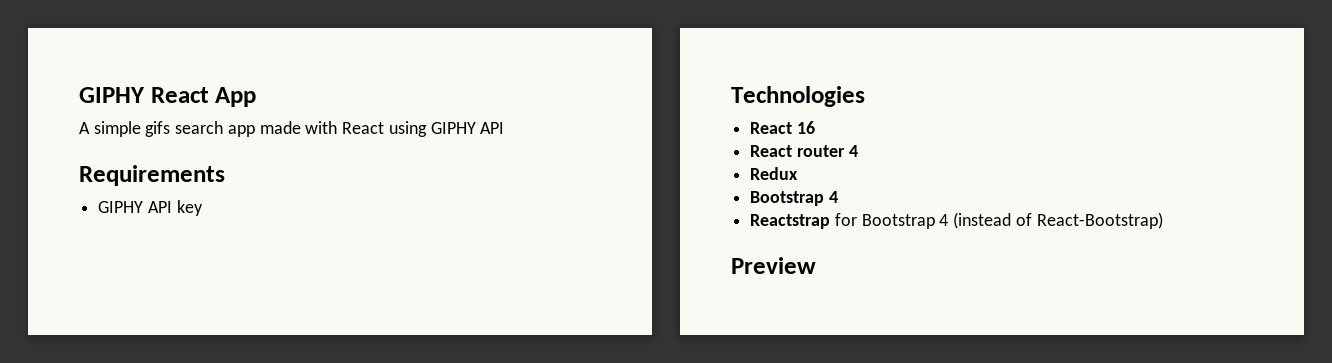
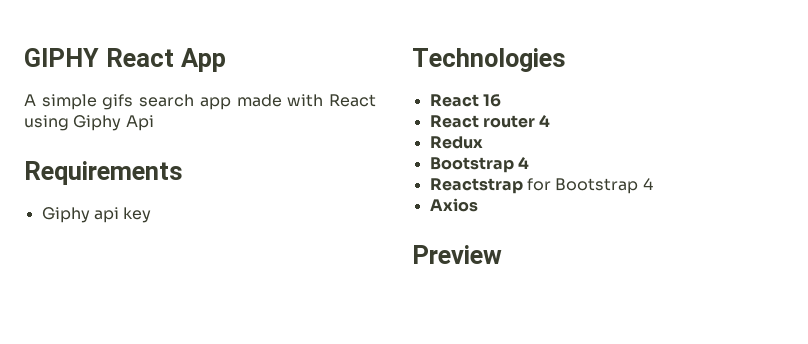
[430,122,505,134] GIPHY API -> [73,115,154,131] Giphy Api
[98,201,172,213] GIPHY API -> [41,207,119,223] Giphy api
[953,212,1163,229] (instead of React-Bootstrap) -> [429,198,478,212] // Axios

